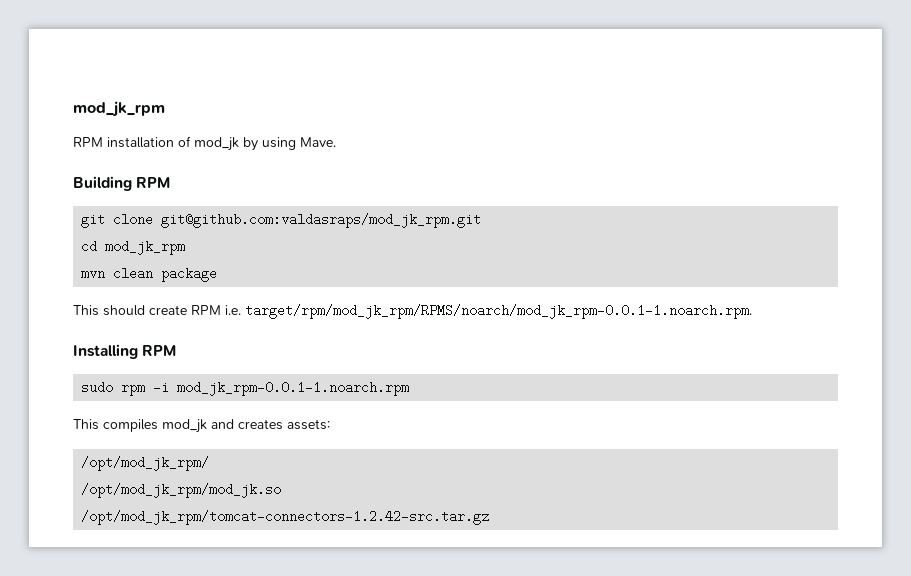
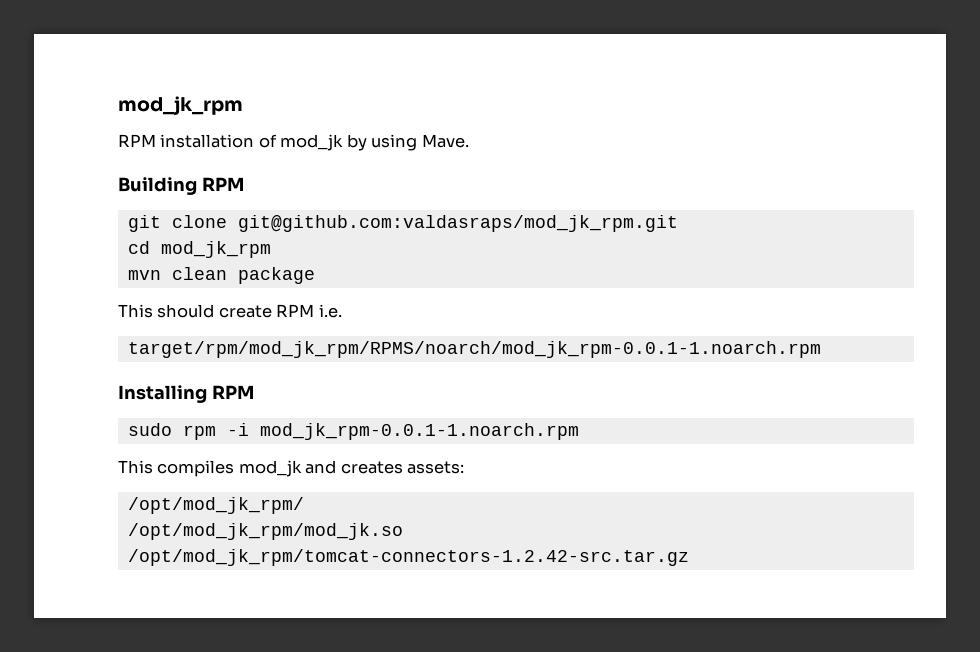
[245,304,752,319] target/rpm/mod_jk_rpm/RPMS/noarch/mod_jk_rpm-0.0.1-1.noarch.rpm. -> [127,341,821,358] // target/rpm/mod_jk_rpm/RPMS/noarch/mod_jk_rpm-0.0.1-1.noarch.rpm

